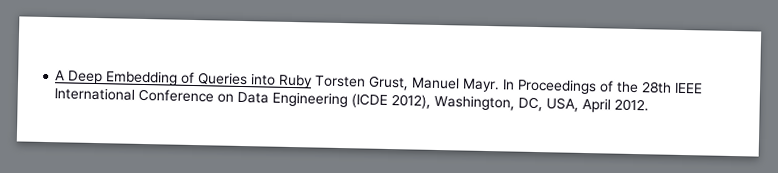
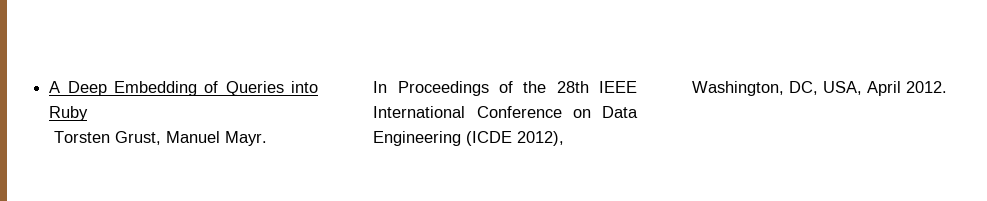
(314, 81) none -> (89, 113) //
(501, 85) none -> (268, 138) //

